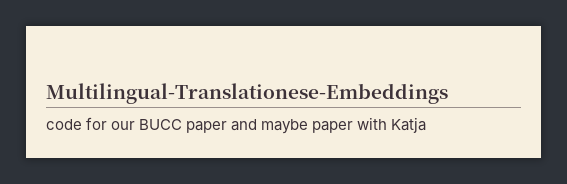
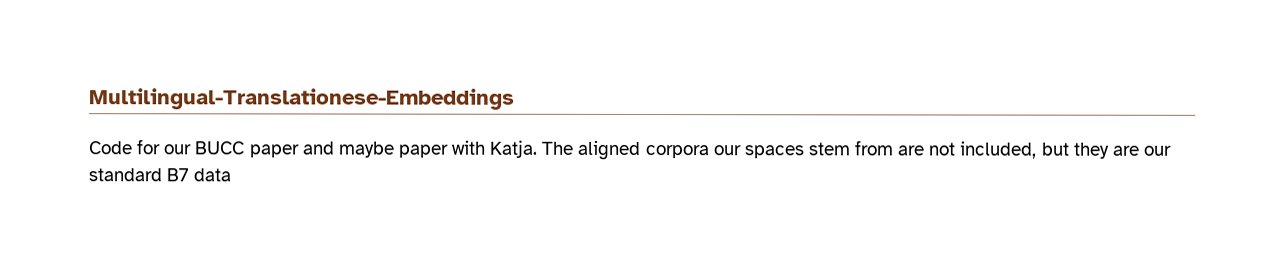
[46,119,82,130] code -> [88,141,132,155] Code
[391,117,427,133] Katja -> [489,139,1171,160] [88,168,232,182] Katja. The aligned corpora our spaces stem from are not included, but they are our standard B7 data

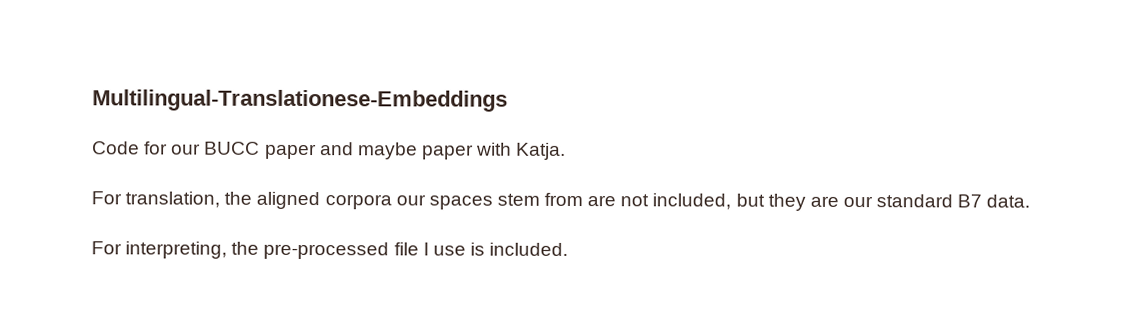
[541,141,574,155] The -> [91,191,253,208] // For translation, the
[193,168,232,182] data -> [986,194,1031,208] [91,241,569,260] data. // For interpreting, the pre-processed file I use is included.

